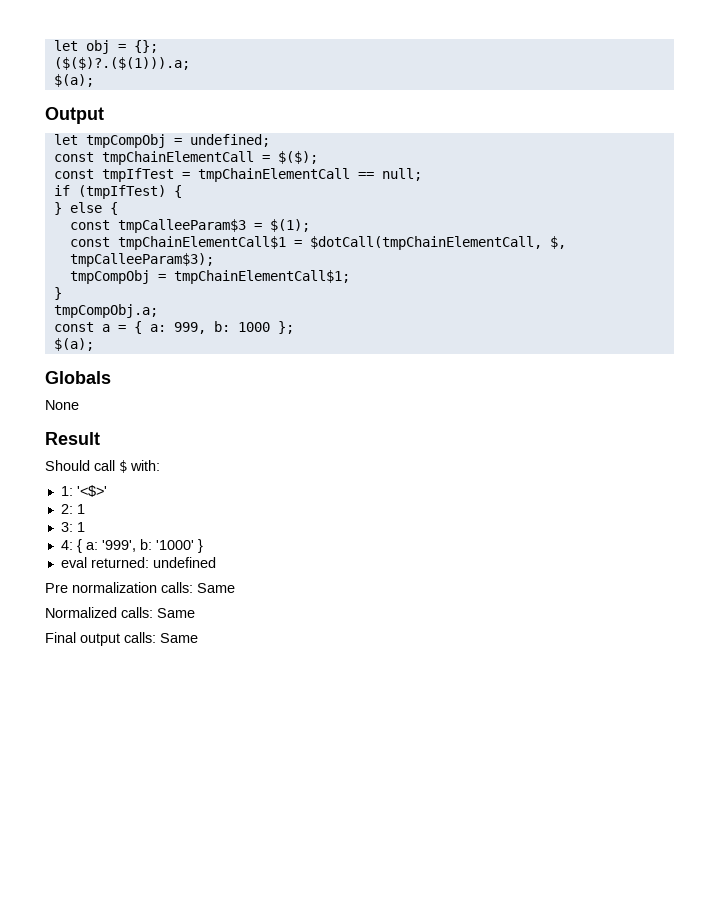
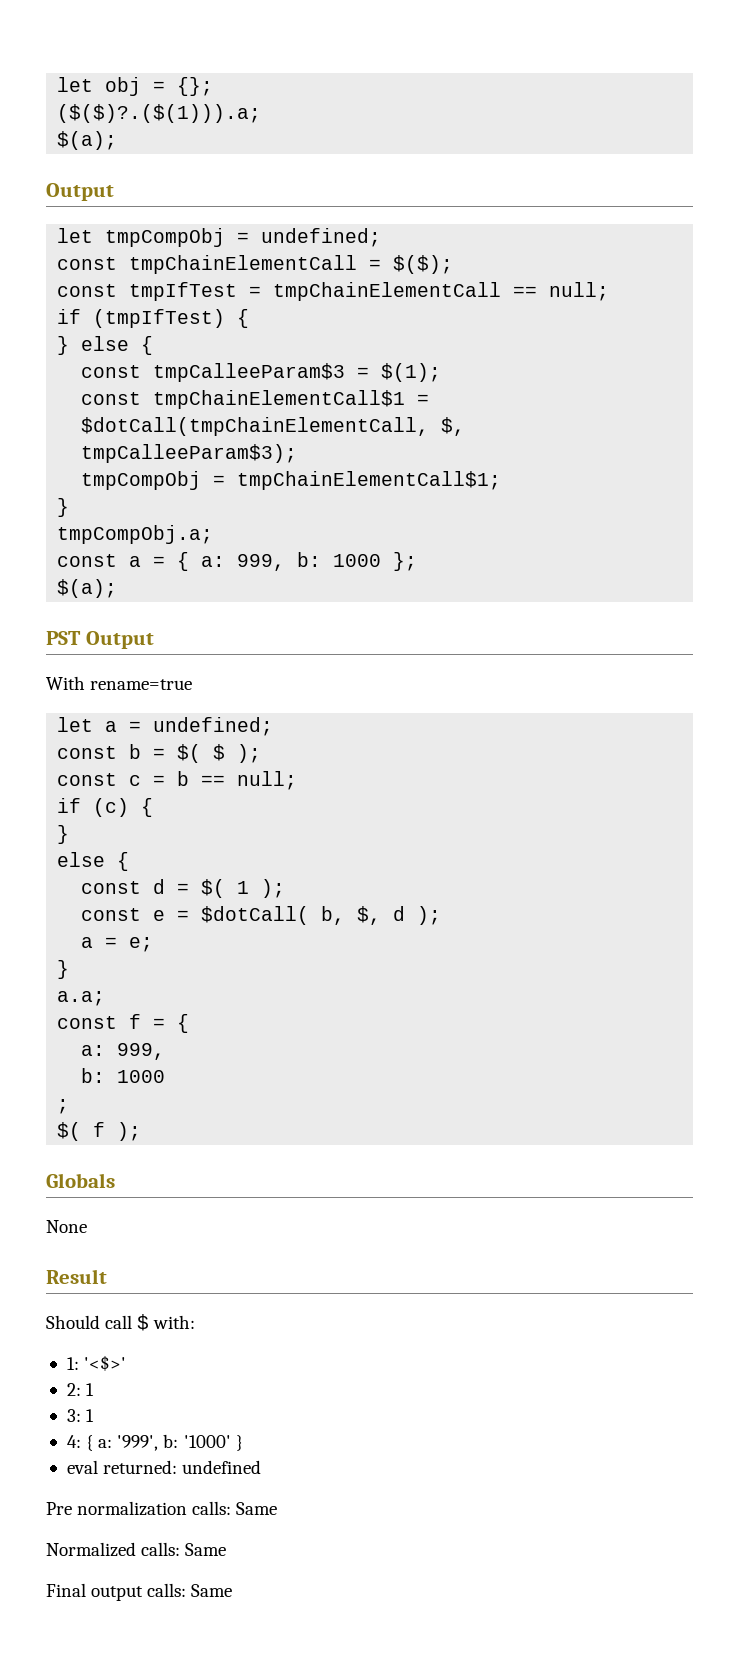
(94, 344) none -> [46,631,154,649] [46,676,193,690] [57,717,274,736] [57,744,262,763] [57,771,298,790] [57,798,154,817] [57,825,70,844] [57,852,130,871] [81,879,286,898] [81,906,442,925] [81,937,154,952] [57,960,70,979] [57,991,106,1006] [57,1014,190,1033] [81,1043,166,1060] [81,1068,166,1083] [57,1099,70,1114] [57,1122,142,1141] // PST Output // With rename=true // let a = undefined; // const b = $( $ ); // const c = b == null; // if (c) { // } // else { // const d = $( 1 ); // const e = $dotCall( b, $, d ); // a = e; // } // a.a; // const f = { // a: 999, // b: 1000 // ; // $( f );

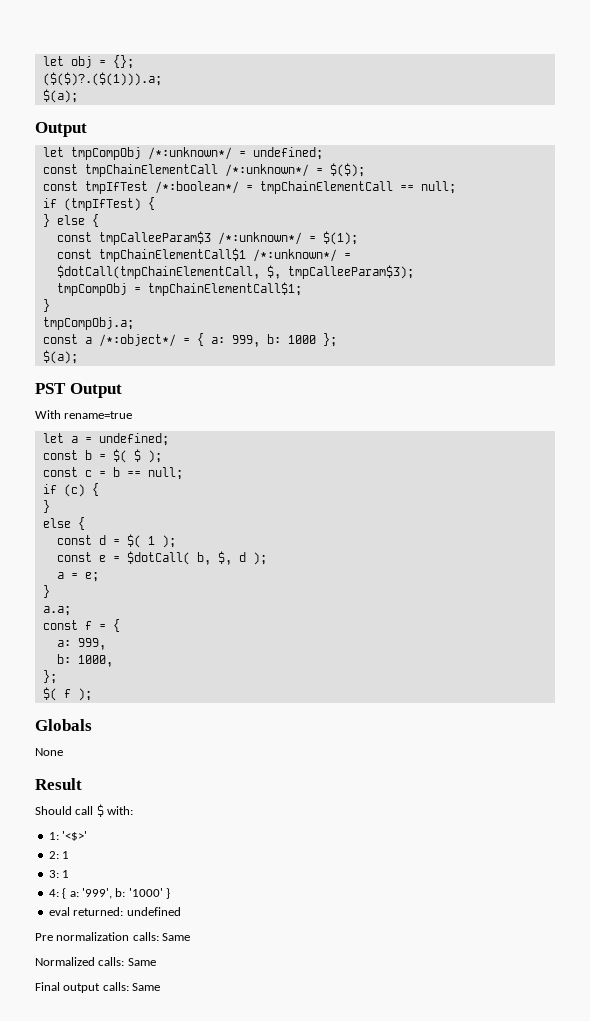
(226, 237) none -> [147,147,232,160] /*:unknown*/
(358, 264) none -> [224,164,309,177] /*:unknown*/
(238, 291) none -> [154,181,239,194] /*:boolean*/
(346, 372) none -> [217,232,302,245] /*:unknown*/
(406, 399) none -> [252,249,337,262] /*:unknown*/
(142, 561) none -> [98,334,176,347] /*:object*/
[117,1070,166,1083] [57,1099,70,1114] 1000 // ; -> [77,655,113,667] [42,670,57,684] 1000, // };

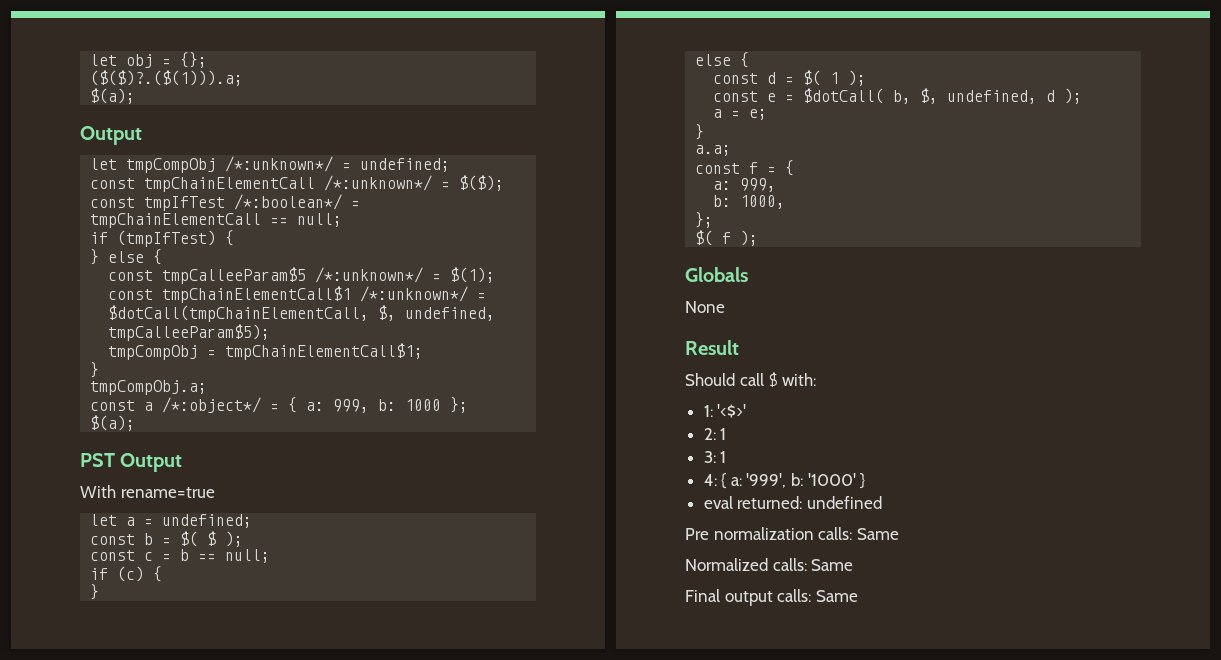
[98,231,211,245] tmpCalleeParam$3 -> [162,267,307,284] tmpCalleeParam$5
[287,265,414,279] tmpCalleeParam$3); -> [405,307,496,321] [108,324,271,341] undefined, tmpCalleeParam$5);
(232, 558) none -> [947,90,1038,104] undefined,

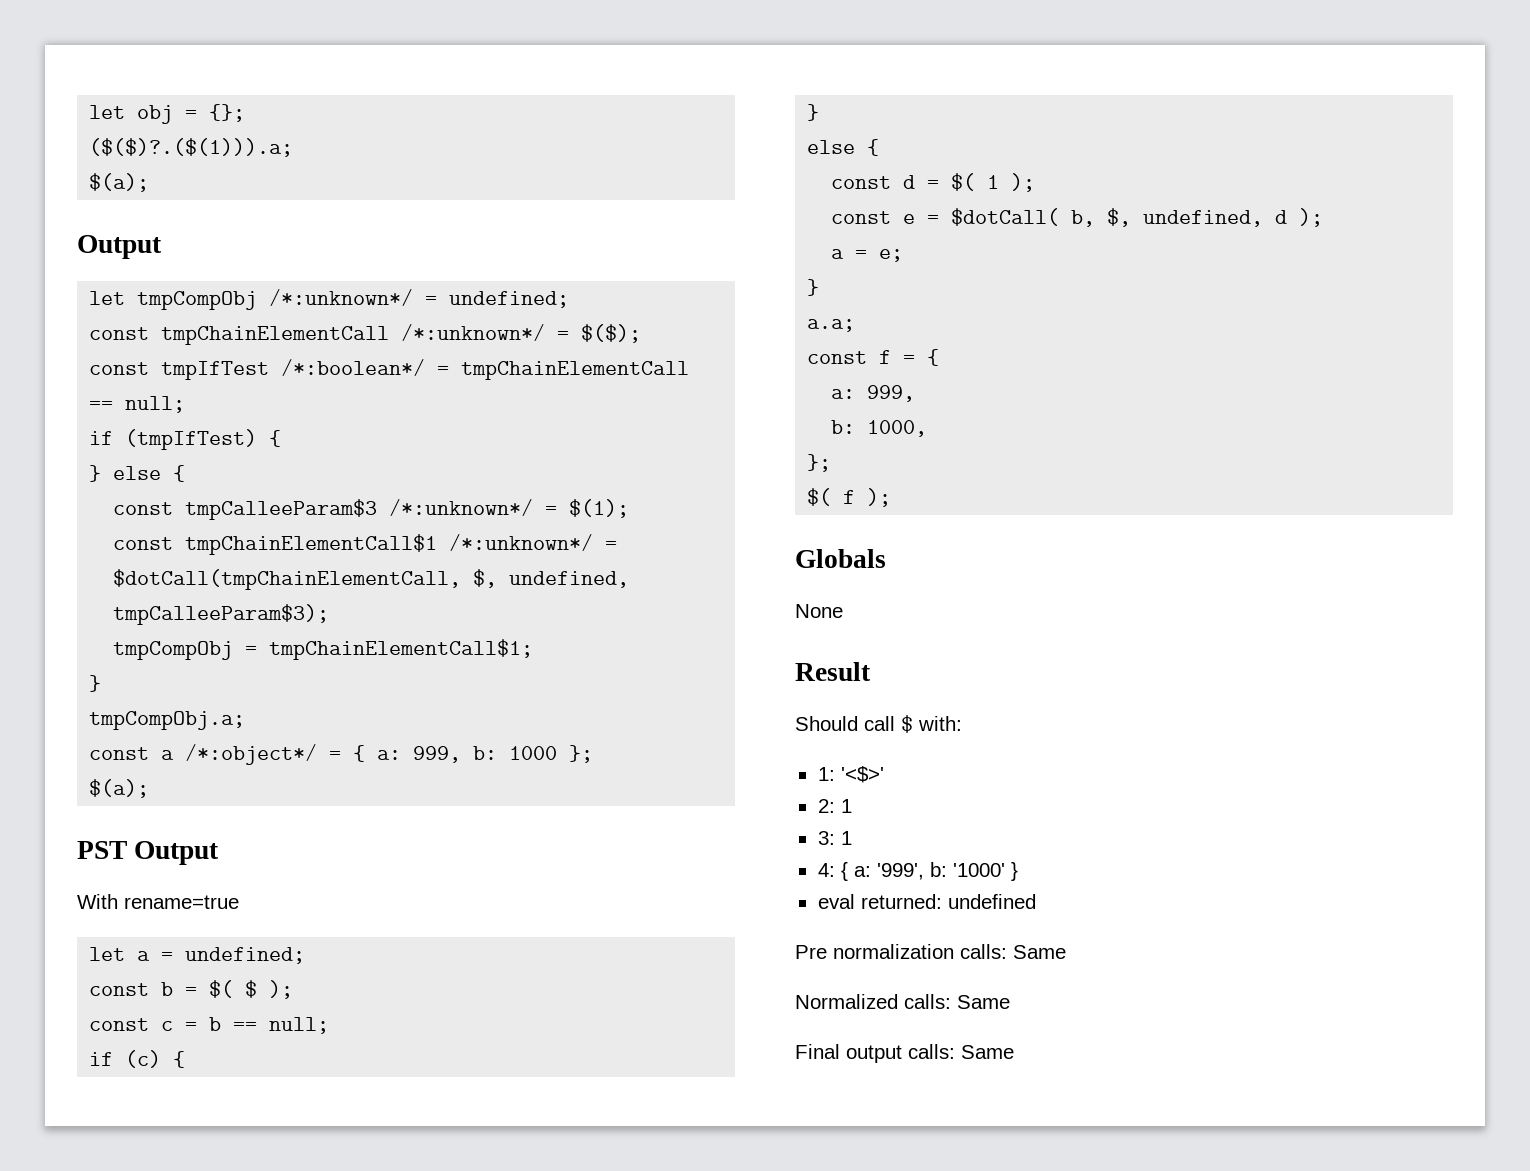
[162,267,307,284] tmpCalleeParam$5 -> [185,499,378,520] tmpCalleeParam$3
[108,324,271,341] tmpCalleeParam$5); -> [113,604,330,625] tmpCalleeParam$3);

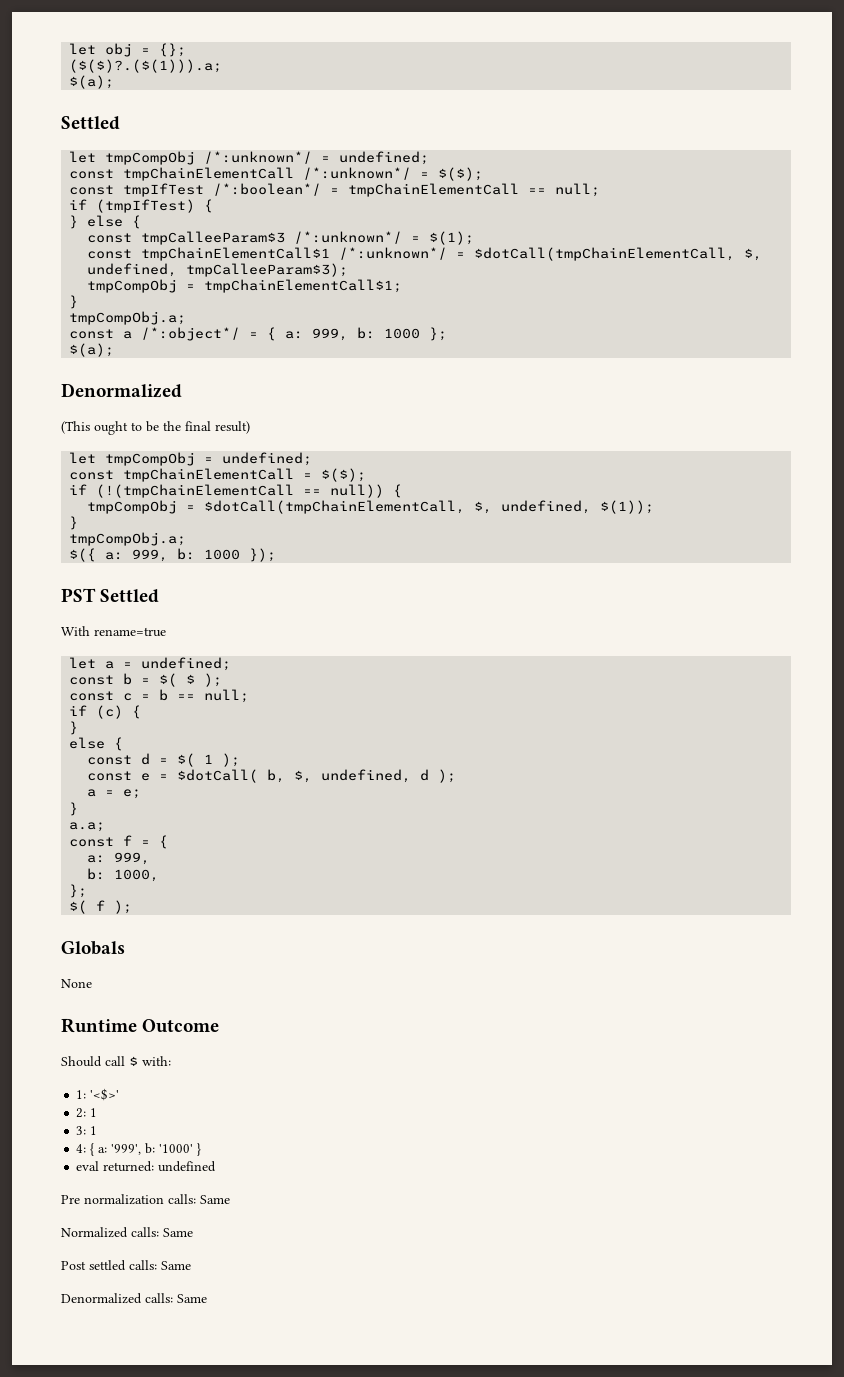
[77,235,162,259] Output -> [61,116,120,130] Settled
(150, 788) none -> [61,383,182,398] [61,421,250,435] [69,452,313,466] [69,468,367,482] [69,484,403,498] [87,500,655,514] [69,516,79,530] [69,532,187,546] [69,548,277,562] // Denormalized // (This ought to be the final result) // let tmpCompObj = undefined; // const tmpChainElementCall = $($); // if (!(tmpChainElementCall == null)) { // tmpCompObj = $dotCall(tmpChainElementCall, $, undefined, $(1)); // } // tmpCompObj.a; // $({ a: 999, b: 1000 });
[134,841,220,865] Output -> [100,589,160,603] Settled
[795,662,871,681] Result -> [61,1018,220,1033] Runtime Outcome
[795,1044,1014,1063] Final output calls: Same -> [61,1260,191,1271] [61,1293,207,1304] Post settled calls: Same // Denormalized calls: Same

